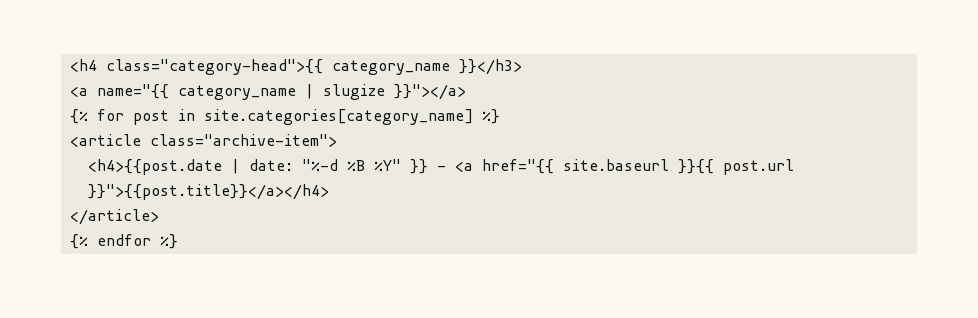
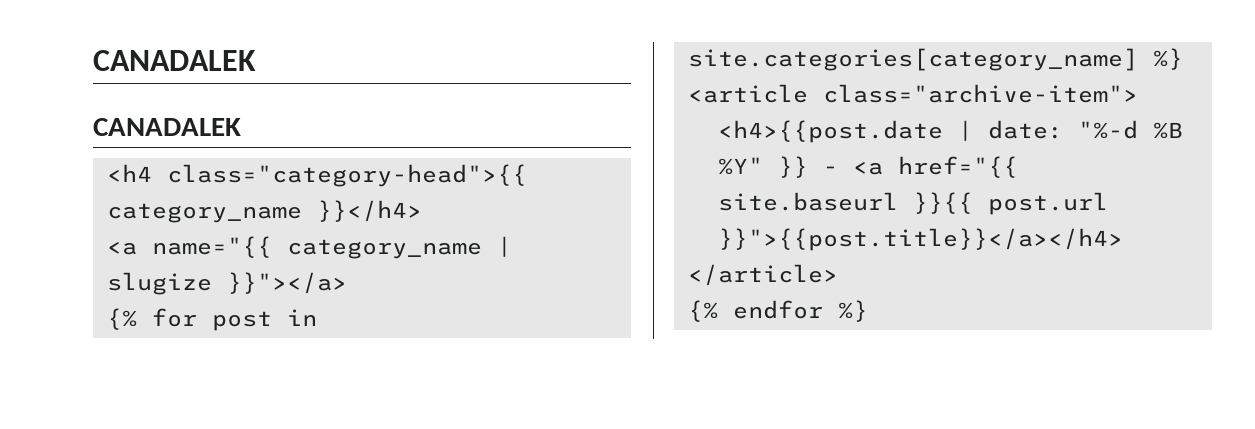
(70, 65) none -> [93,50,256,71] [93,118,241,136] CANADALEK // CANADALEK //
[459,59,522,75] }}</h3> -> [316,200,422,222] }}</h4>

